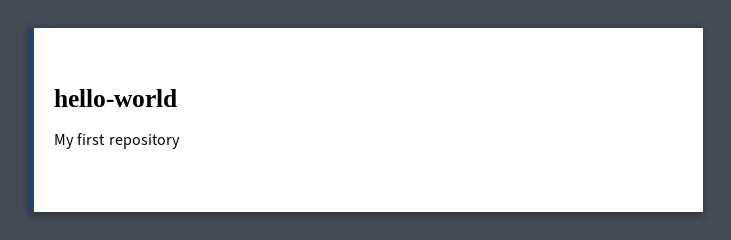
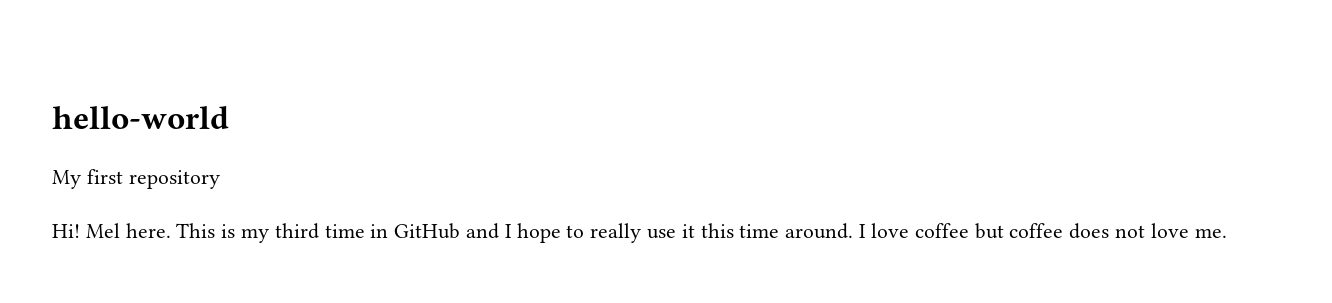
(180, 141) none -> [52,223,1227,243] // Hi! Mel here. This is my third time in GitHub and I hope to really use it this time around. I love coffee but coffee does not love me.

